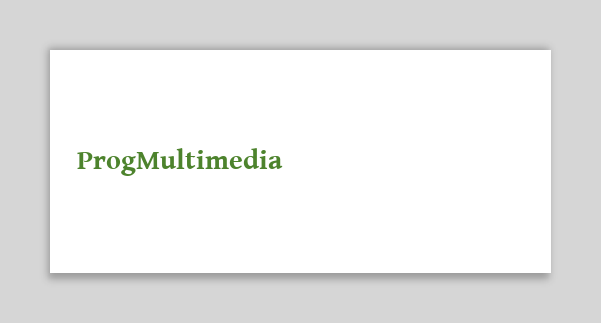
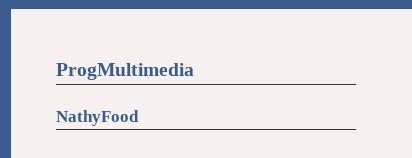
(283, 162) none -> [56,110,139,126] // NathyFood

